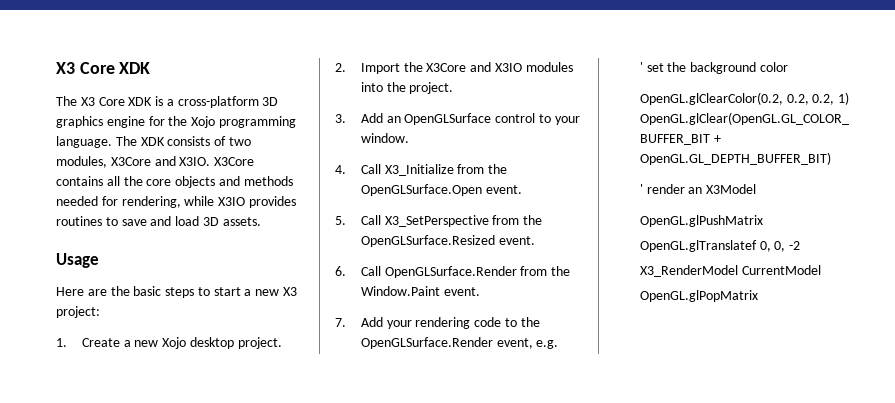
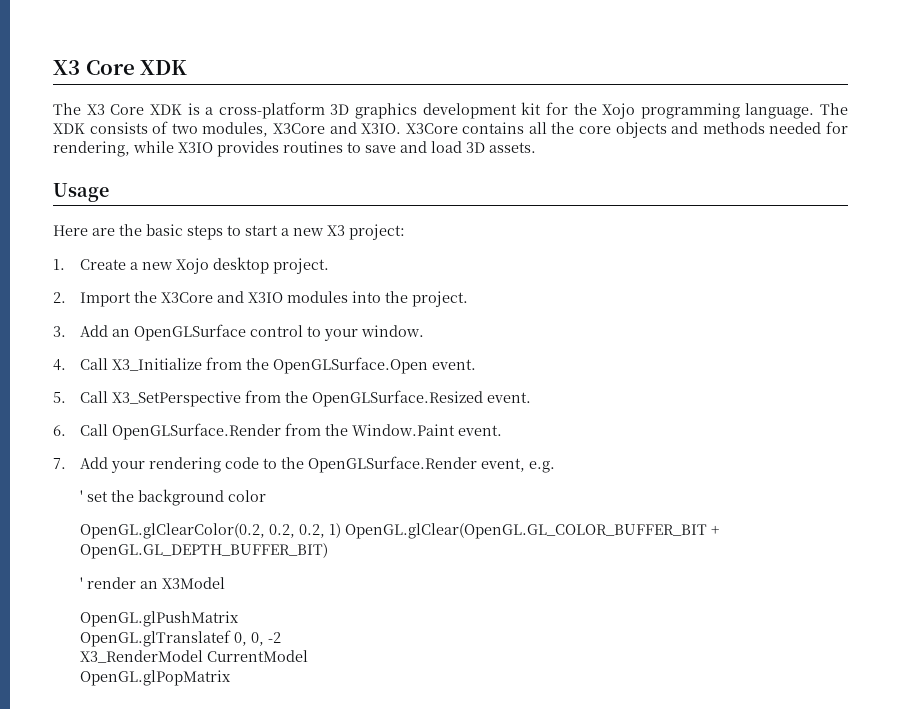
[106,116,145,128] engine -> [422,102,542,119] development kit

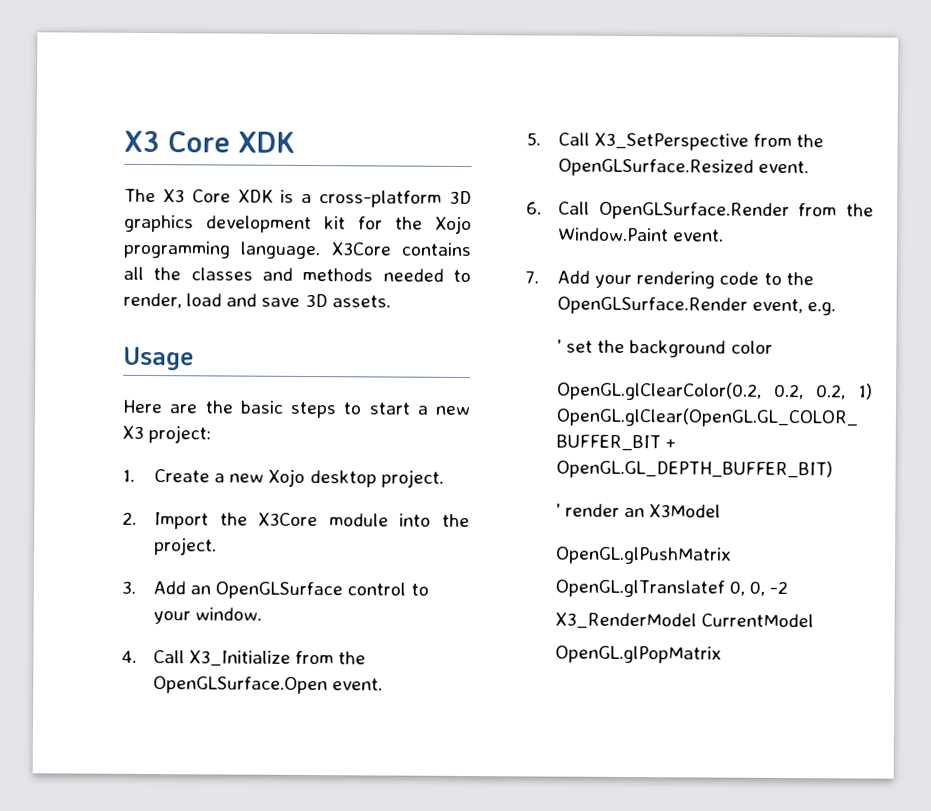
[820,103,848,115] [53,121,402,137] The XDK consists of two modules, X3Core and X3IO. -> (322, 250) none
[579,122,667,138] core objects -> [190,267,253,281] classes
[826,121,849,134] [53,141,462,157] for rendering, while X3IO provides routines to save and load -> [453,269,471,283] [123,292,301,309] to render, load and save
[216,291,348,303] and X3IO modules -> [328,513,389,527] module

